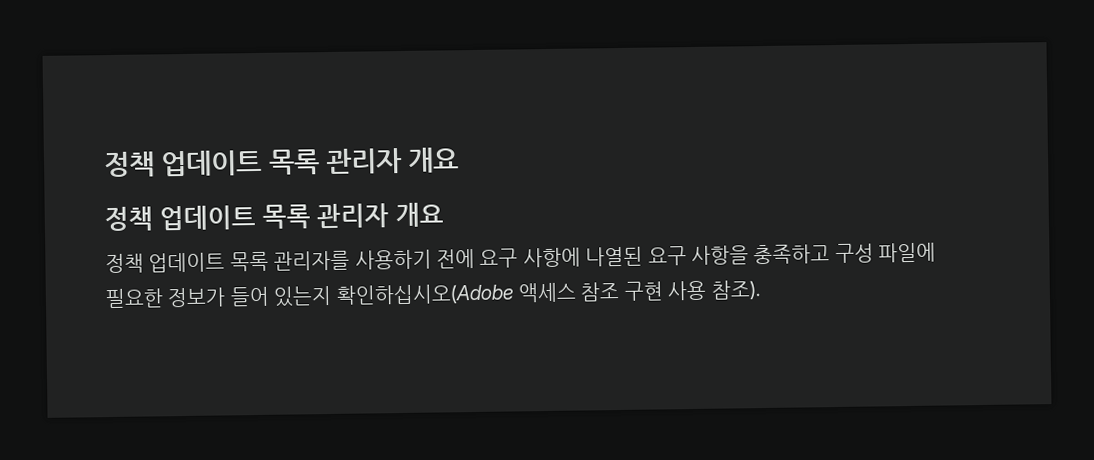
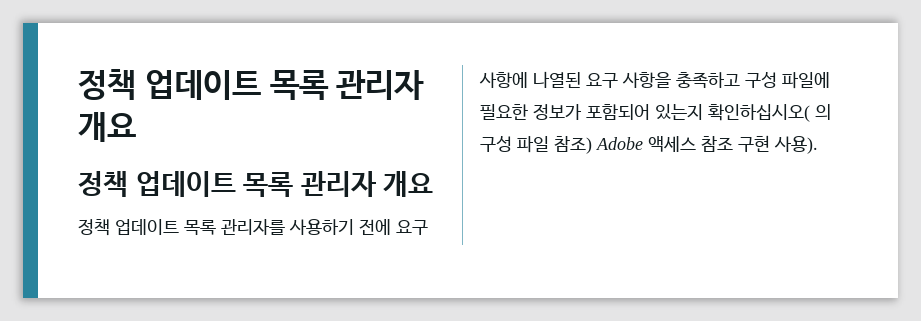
[229,283,514,307] 들어 있는지 확인하십시오(Adobe -> [586,104,831,122] [480,136,643,154] 포함되어 있는지 확인하십시오( 의 구성 파일 참조) Adobe
[667,280,760,301] 사용 참조). -> [774,136,818,154] 사용).

